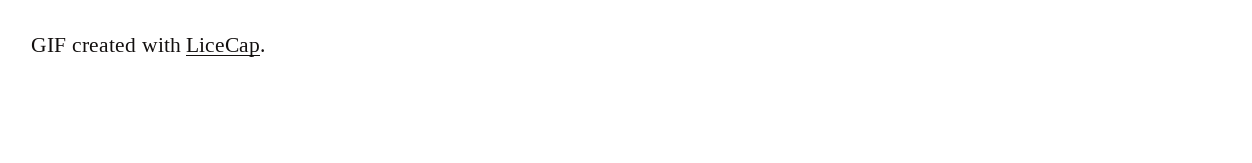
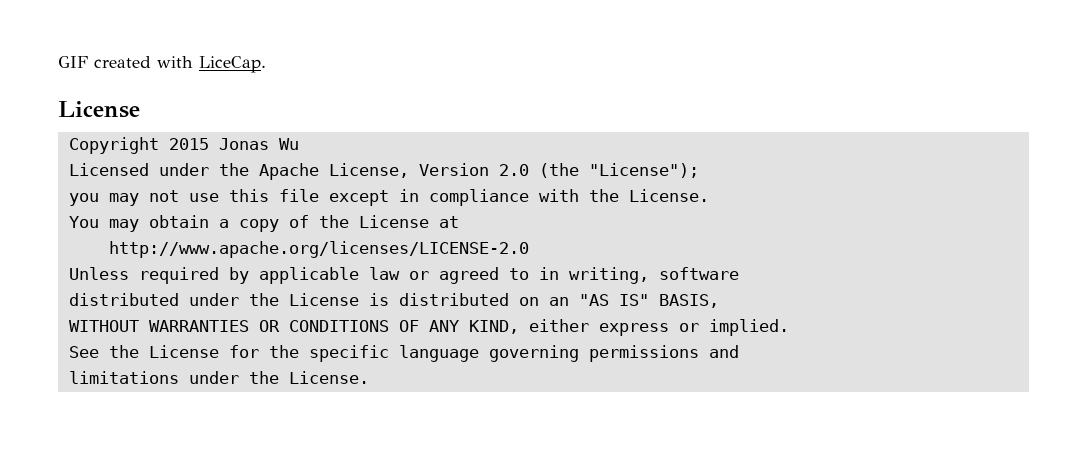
(266, 47) none -> [58,101,140,118] [68,137,299,154] [68,163,699,180] [68,189,709,206] [68,215,459,232] [108,241,529,258] [68,267,739,284] [68,293,719,308] [68,319,789,336] [68,345,739,362] [68,371,369,384] // License // Copyright 2015 Jonas Wu // Licensed under the Apache License, Version 2.0 (the "License"); // you may not use this file except in compliance with the License. // You may obtain a copy of the License at // http://www.apache.org/licenses/LICENSE-2.0 // Unless required by applicable law or agreed to in writing, software // distributed under the License is distributed on an "AS IS" BASIS, // WITHOUT WARRANTIES OR CONDITIONS OF ANY KIND, either express or implied. // See the License for the specific language governing permissions and // limitations under the License.

